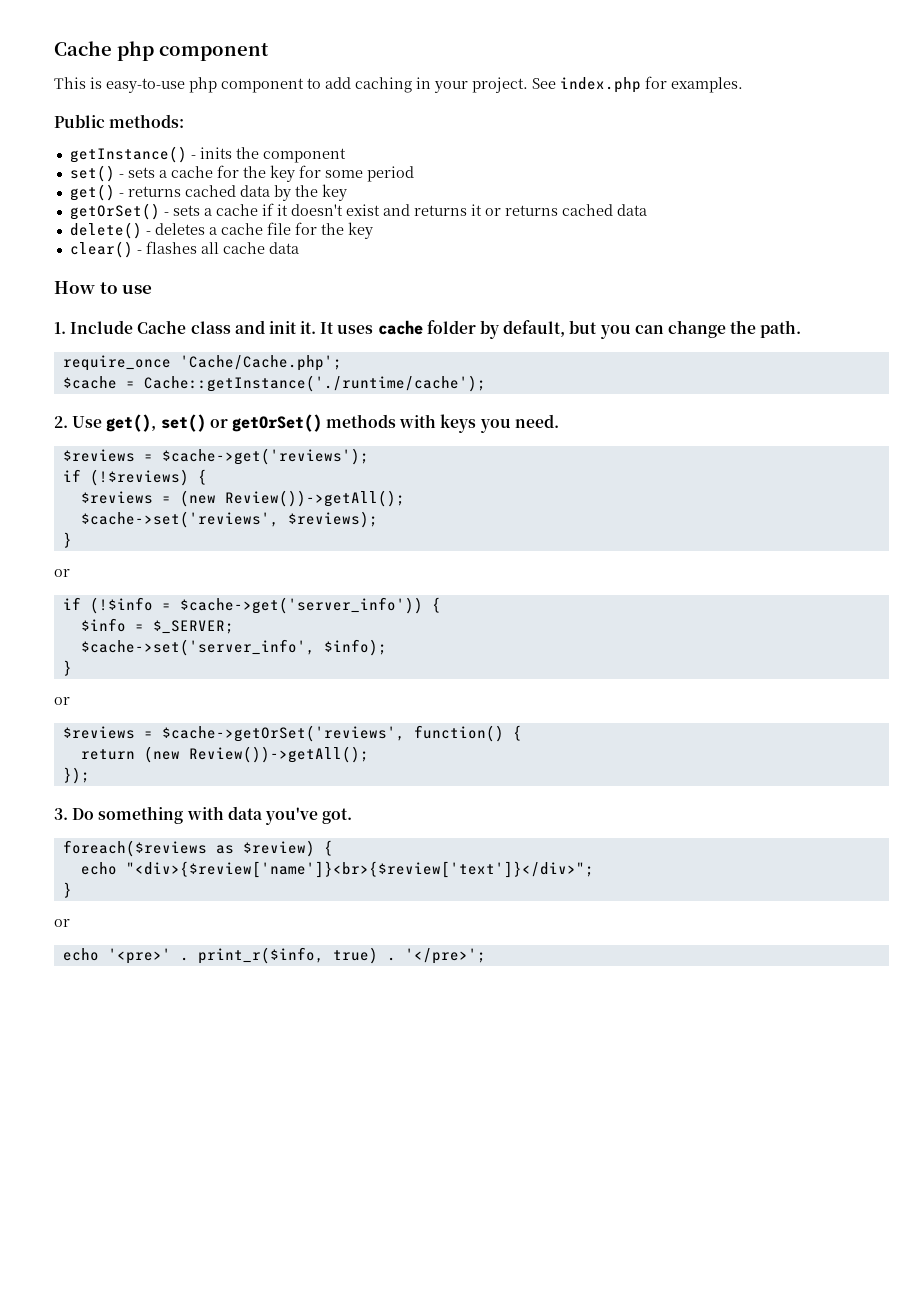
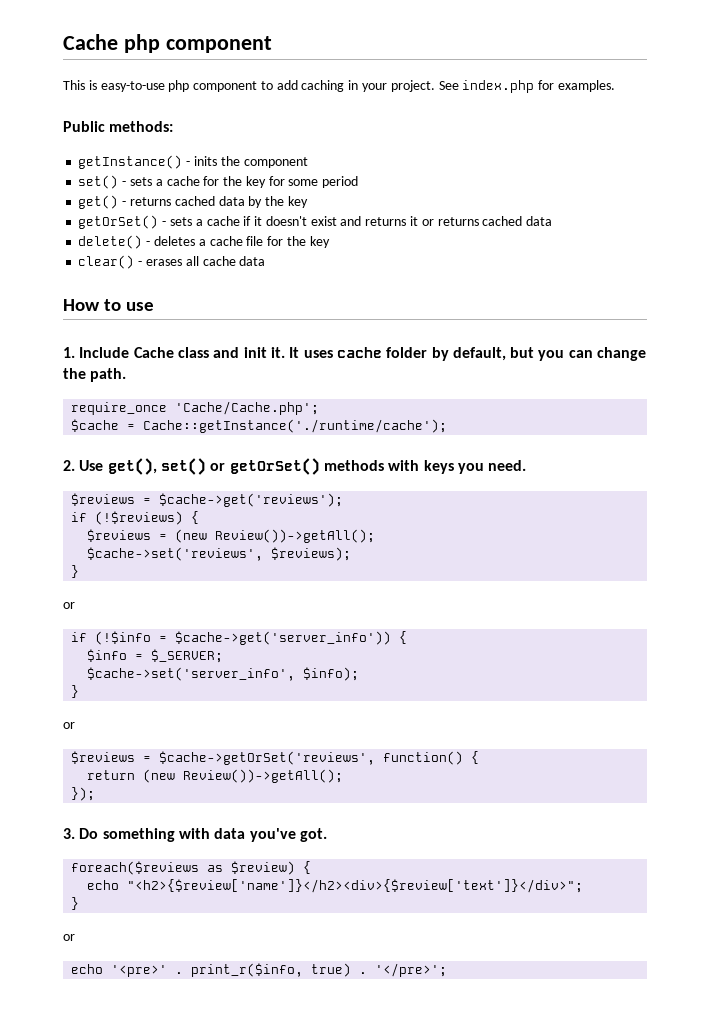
[145,241,197,254] flashes -> [145,259,182,266] erases
[125,861,594,878] "<div>{$review['name']}<br>{$review['text']}</div>"; -> [127,879,584,893] "<h2>{$review['name']}</h2><div>{$review['text']}</div>";

